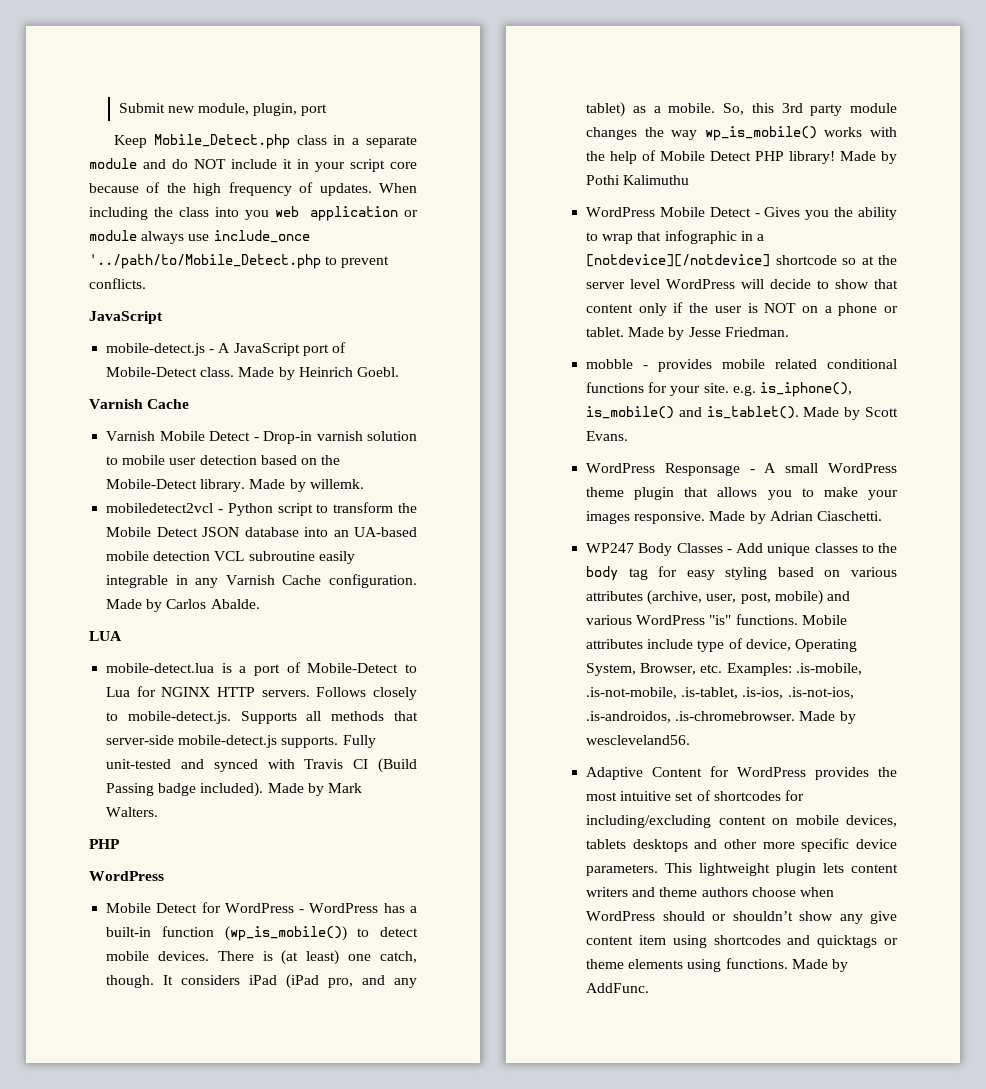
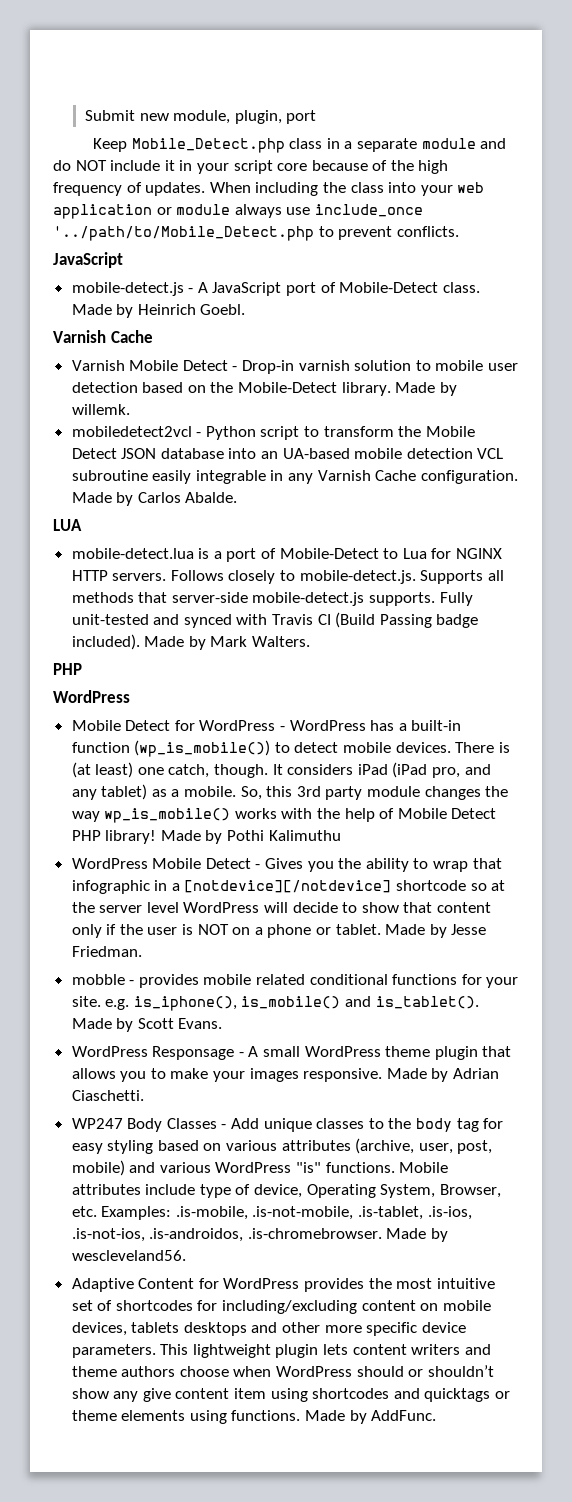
[244,210,269,220] you -> [420,185,453,196] your

